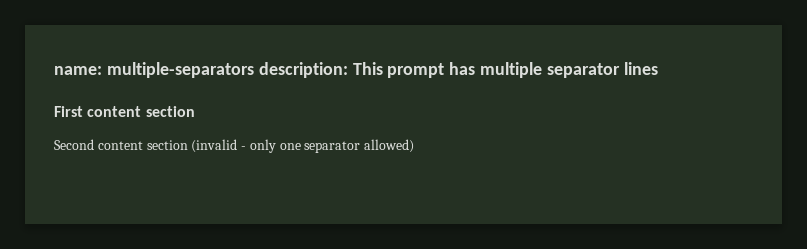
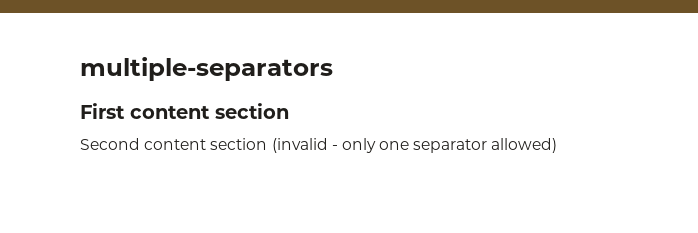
[54,66,102,75] name: -> (80, 69) none
[258,62,658,78] description: This prompt has multiple separator lines -> (333, 69) none

